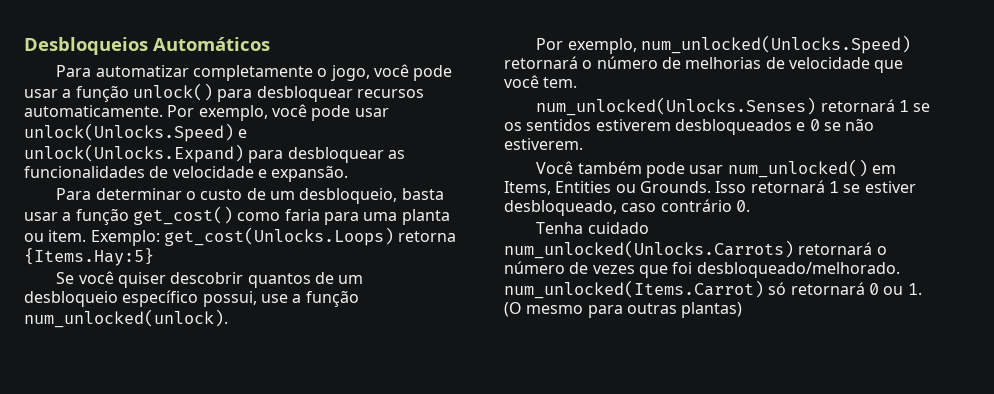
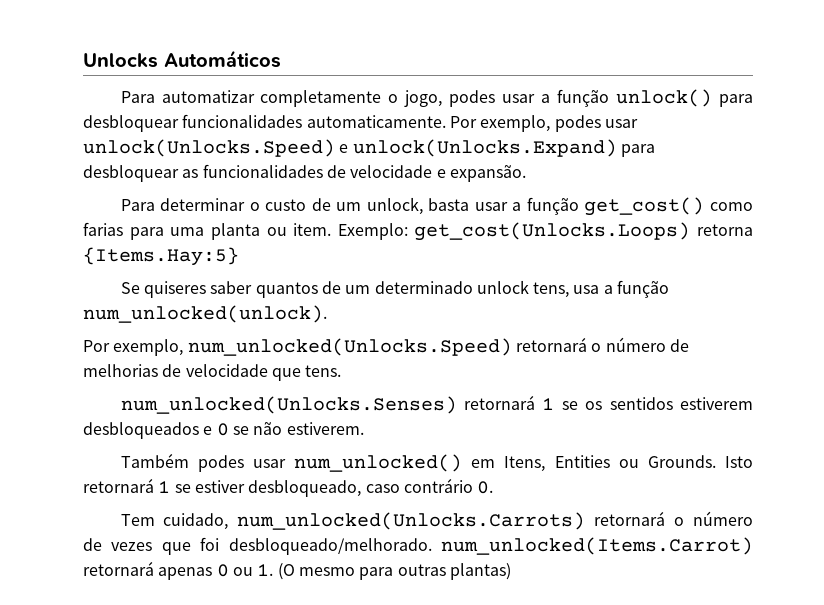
[24,37,148,55] Desbloqueios -> [83,53,158,68] Unlocks
[374,64,453,81] você pode -> [449,90,496,107] podes
[356,89,424,98] recursos -> [182,114,303,128] funcionalidades
[271,104,351,121] você pode -> [554,115,601,132] podes
[299,188,398,204] desbloqueio, -> [366,197,423,215] unlock,
[284,209,320,221] faria -> [83,222,123,236] farias
[78,271,364,288] [24,290,288,307] você quiser descobrir quantos de um desbloqueio específico possui, use -> [143,280,600,298] quiseres saber quantos de um determinado unlock tens, usa
[504,75,578,88] você tem. -> [305,365,342,377] tens.
[536,161,686,178] Você também pode -> [120,453,244,472] Também podes
[504,181,551,195] Items, -> [504,456,546,472] Itens,
[715,181,747,193] Isso -> [725,456,753,468] Isto
[536,222,649,234] Tenha cuidado -> [120,513,229,530] Tem cuidado,
[768,282,865,295] só retornará -> [83,561,213,580] retornará apenas

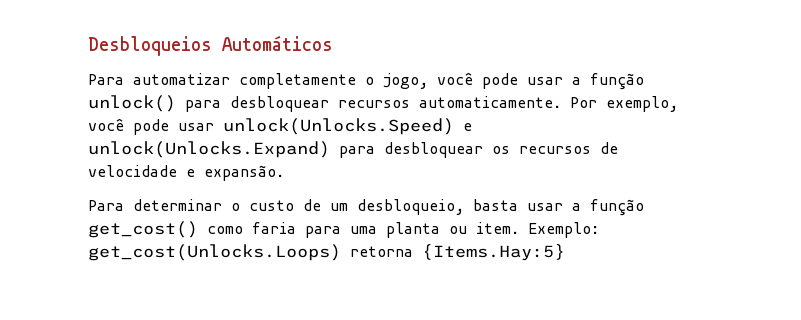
[83,53,158,68] Unlocks -> [88,36,212,56] Desbloqueios
[449,90,496,107] podes -> [437,73,518,89] você pode
[182,114,303,128] funcionalidades -> [338,100,410,108] recursos
[554,115,601,132] podes -> [88,119,169,135] você pode
[182,164,323,178] as funcionalidades -> [492,146,591,154] os recursos
[366,197,423,215] unlock, -> [357,199,464,215] desbloqueio,
[83,222,123,236] farias -> [252,222,296,234] faria
[120,280,670,298] [83,305,327,323] [83,337,689,356] [83,364,342,381] [120,395,753,414] [83,422,364,439] [120,453,753,472] [83,478,494,497] [120,511,753,530] [83,537,753,555] [83,561,511,580] // Se quiseres saber quantos de um determinado unlock tens, usa a função num_unlocked(unlock). // Por exemplo, num_unlocked(Unlocks.Speed) retornará o número de melhorias de velocidade que tens. // num_unlocked(Unlocks.Senses) retornará 1 se os sentidos estiverem desbloqueados e 0 se não estiverem. // Também podes usar num_unlocked() em Itens, Entities ou Grounds. Isto retornará 1 se estiver desbloqueado, caso contrário 0. // Tem cuidado, num_unlocked(Unlocks.Carrots) retornará o número de vezes que foi desbloqueado/melhorado. num_unlocked(Items.Carrot) retornará apenas 0 ou 1. (O mesmo para outras plantas) -> (565, 252) none

